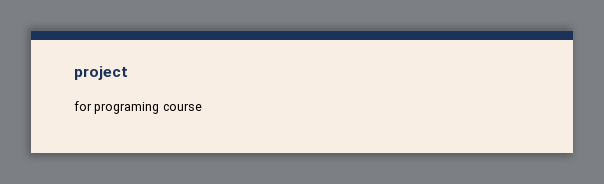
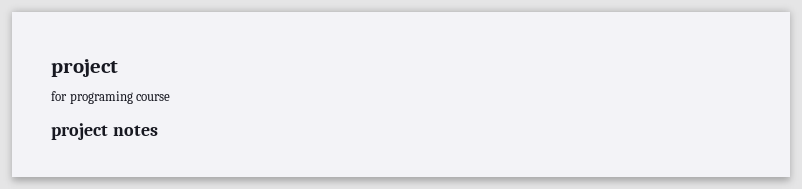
(202, 107) none -> [51,123,158,140] // project notes

